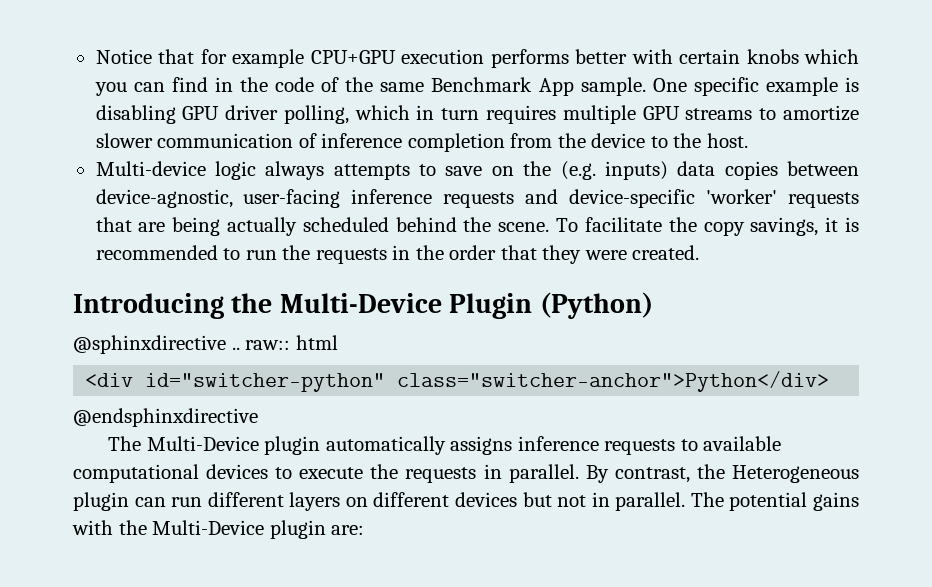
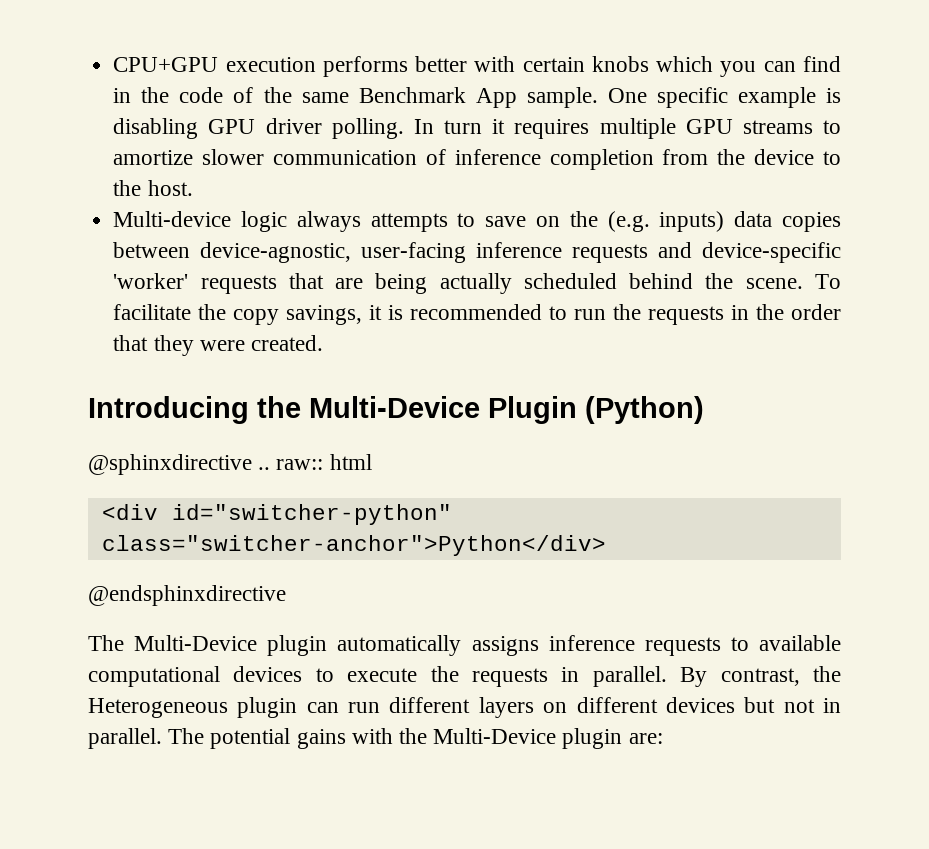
[95,49,305,68] Notice that for example -> (113, 64) none
[283,105,480,124] polling, which in turn -> [331,118,506,139] polling. In turn it

